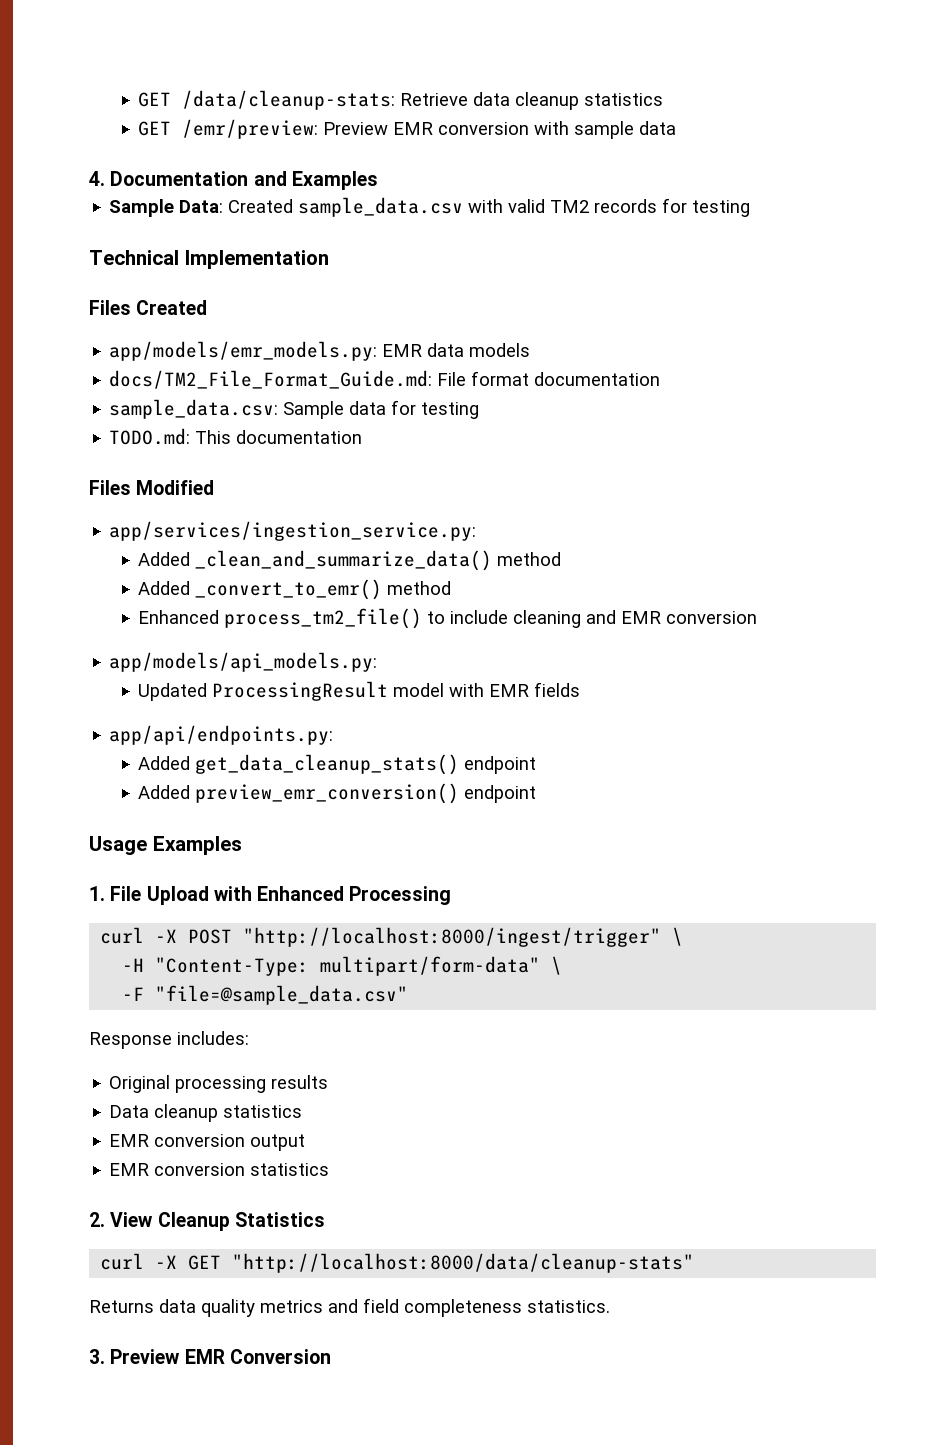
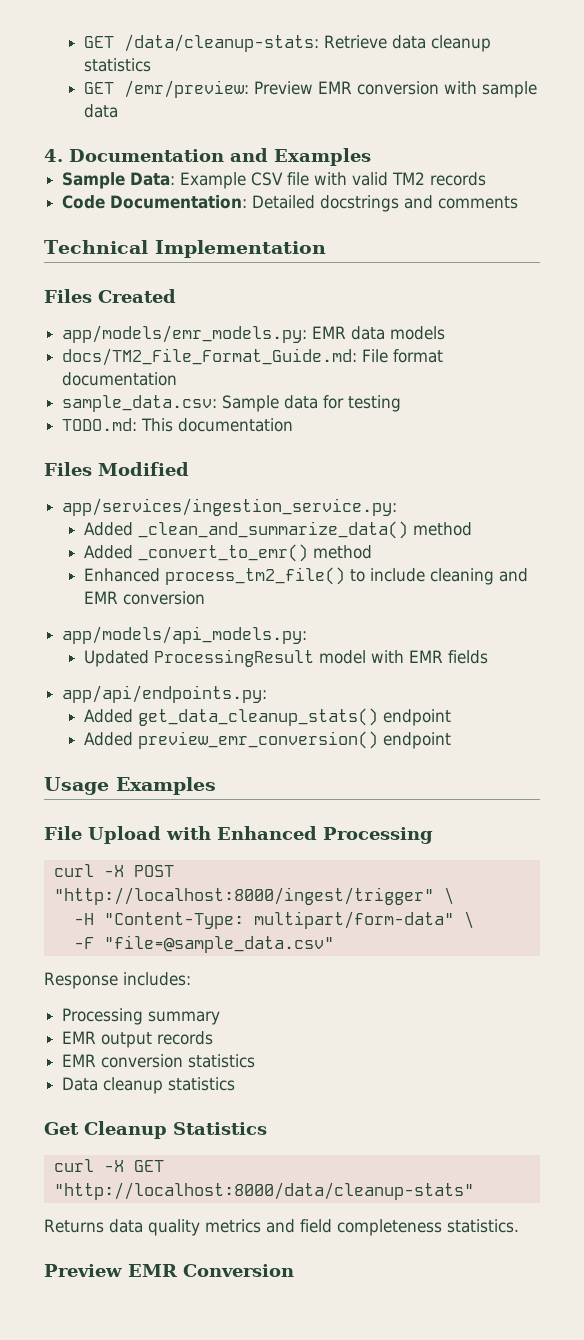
[228,197,464,217] Created sample_data.csv -> [180,172,310,189] Example CSV file
[662,198,751,217] for testing -> [62,195,519,212] // Code Documentation: Detailed docstrings and comments
[89,886,105,901] 1. -> (216, 786) none
[109,1075,329,1093] [109,1104,303,1122] [109,1134,306,1151] [109,1163,330,1176] [89,1212,154,1227] Original processing results // Data cleanup statistics // EMR conversion output // EMR conversion statistics // 2. View -> [62,1008,221,1025] [62,1031,214,1048] [62,1054,256,1068] [62,1077,236,1094] [44,1122,79,1135] Processing summary // EMR output records // EMR conversion statistics // Data cleanup statistics // Get
[89,1349,105,1364] 3. -> (519, 1226) none

